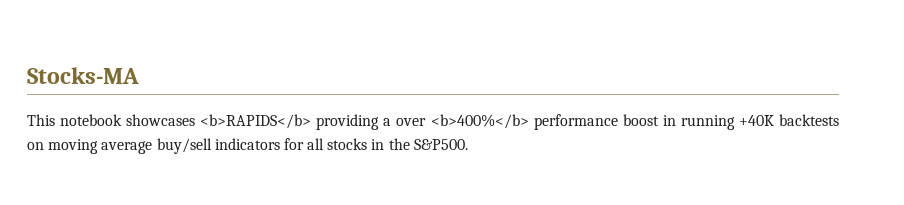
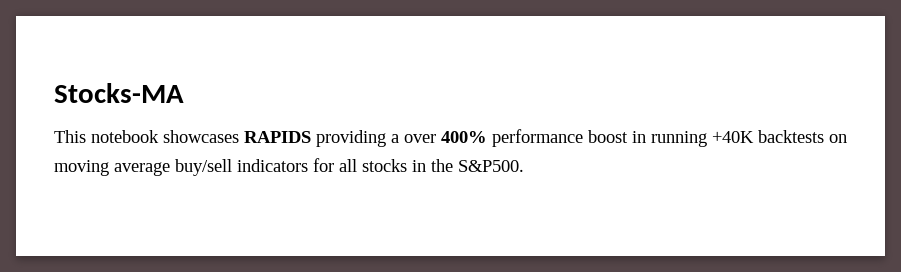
[200,114,312,129] <b>RAPIDS</b> -> [244,131,311,143] RAPIDS
[430,114,529,129] <b>400%</b> -> [441,131,487,143] 400%

